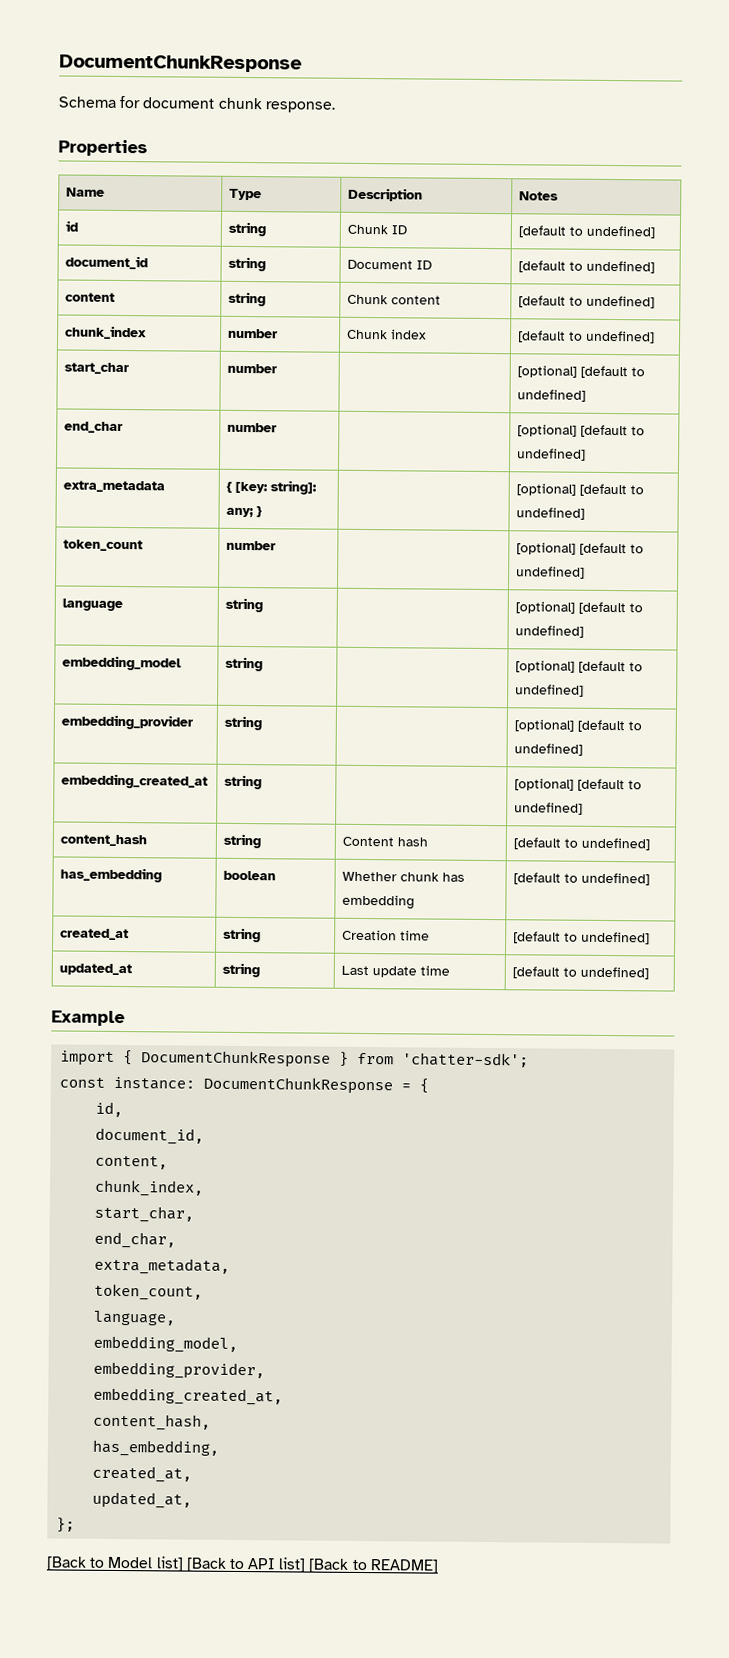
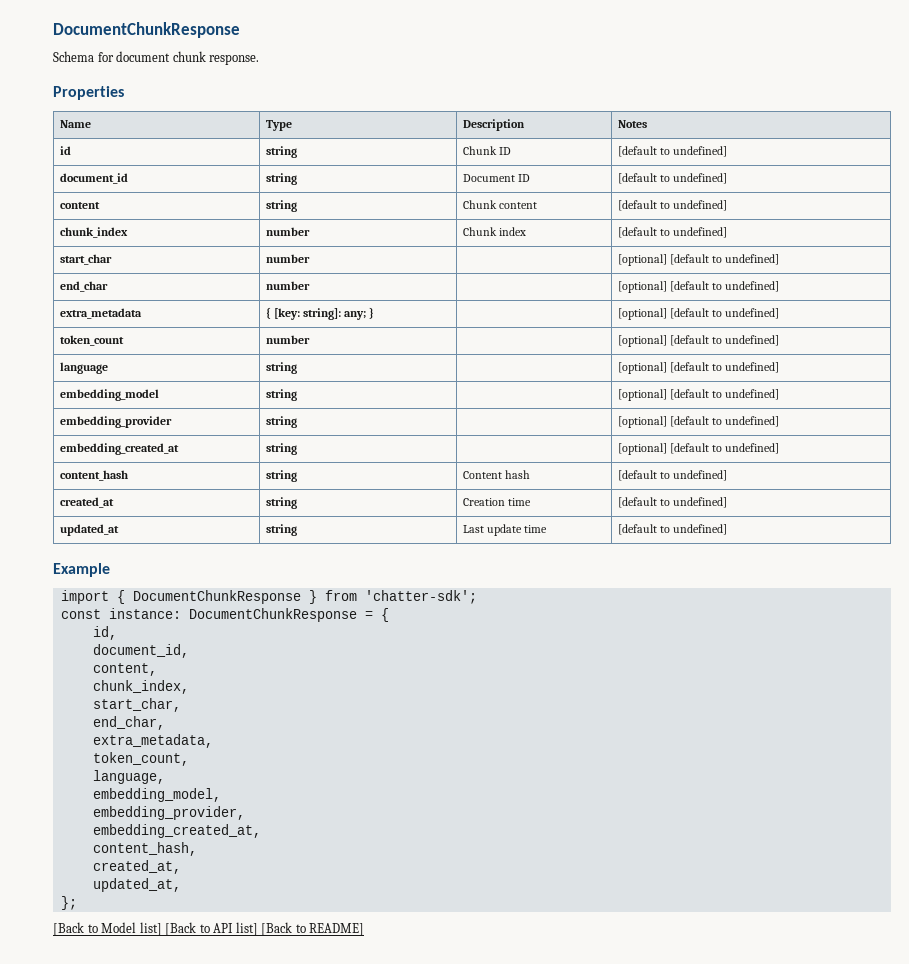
[60,867,163,883] [223,870,277,881] [342,871,466,882] [342,894,416,910] [513,872,651,886] // has_embedding | boolean | Whether chunk has embedding | [default to undefined] -> (727, 475) none
[92,1439,220,1457] // has_embedding, -> (197, 849) none

